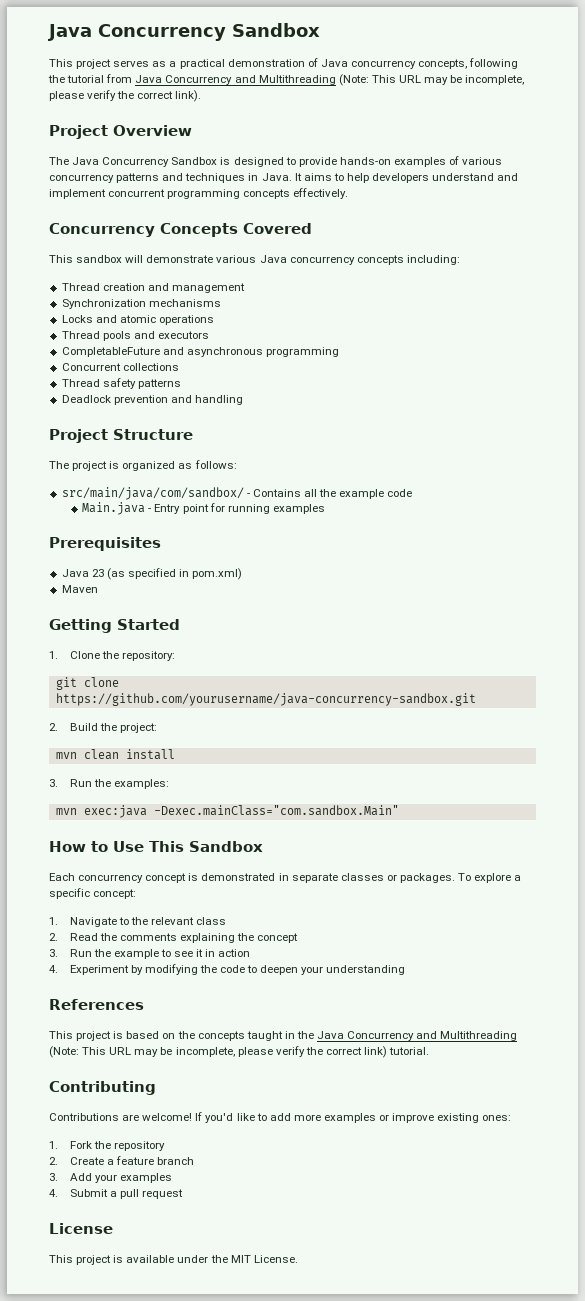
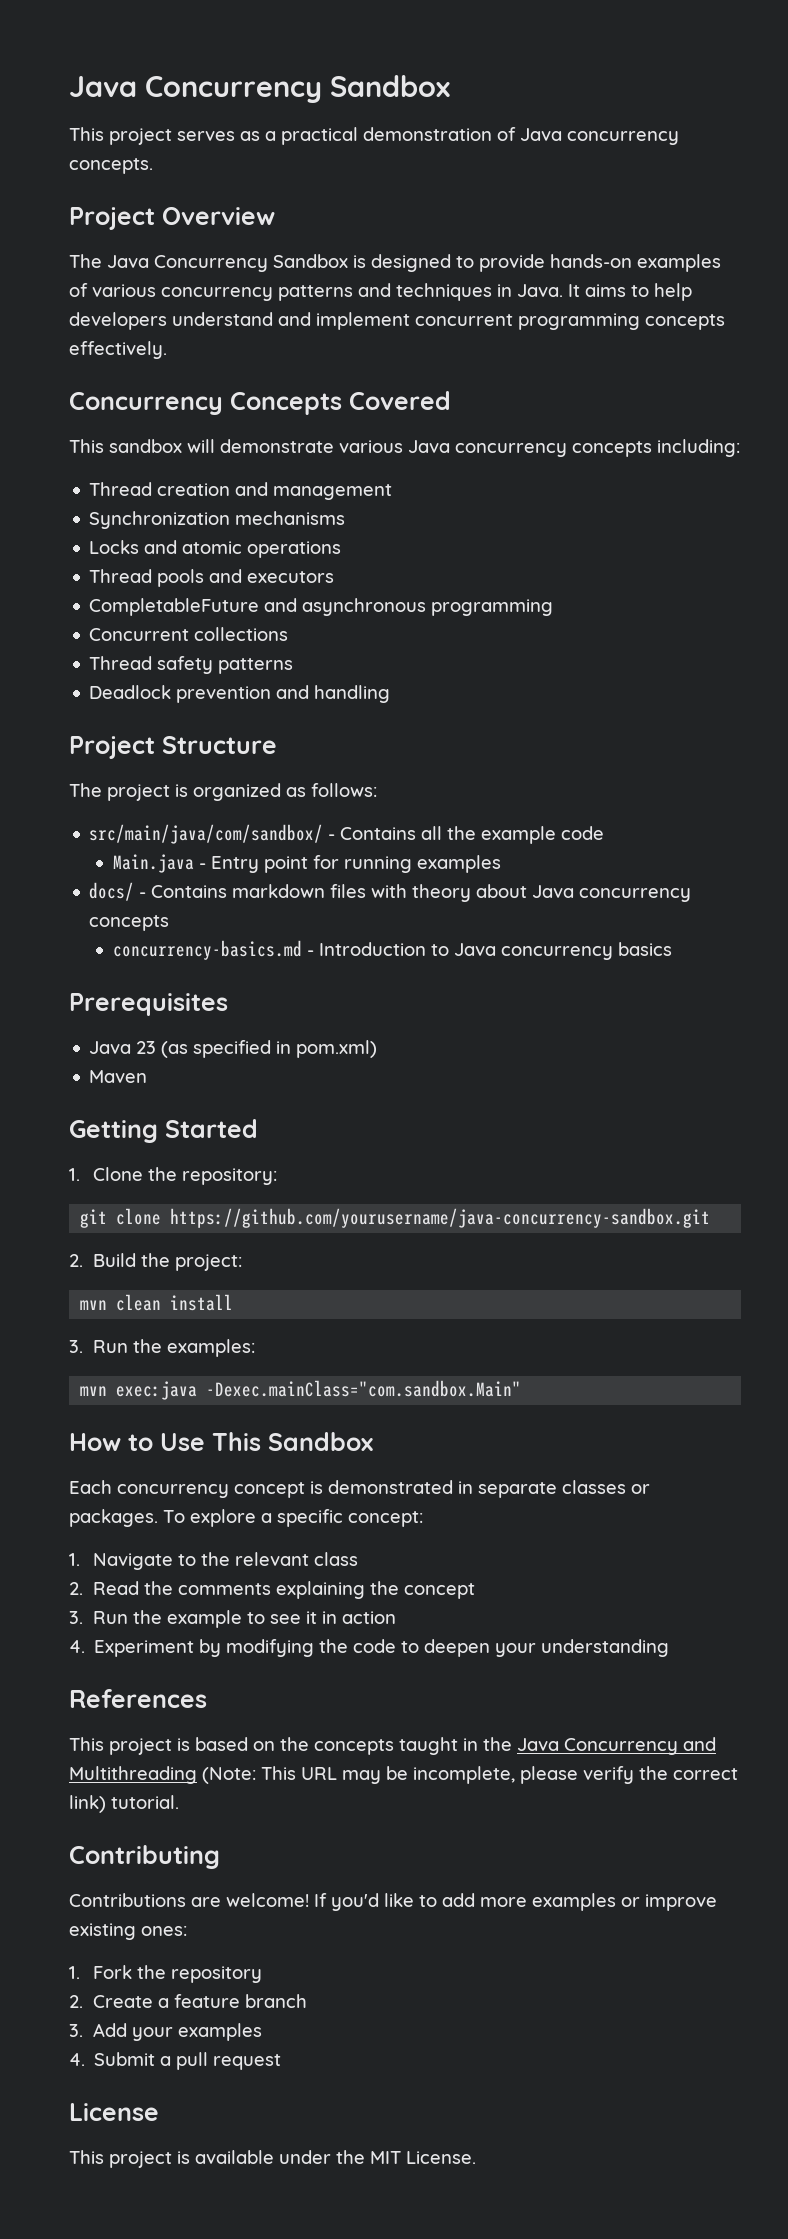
[418,58,519,69] [48,74,525,86] [49,90,202,102] concepts, following the tutorial from Java Concurrency and Multithreading (Note: This URL may be incomplete, please verify the correct link). -> [69,158,153,174] concepts.
(325, 509) none -> [89,882,692,902] [89,915,170,931] [112,940,672,960] // docs/ - Contains markdown files with theory about Java concurrency concepts // concurrency-basics.md - Introduction to Java concurrency basics

